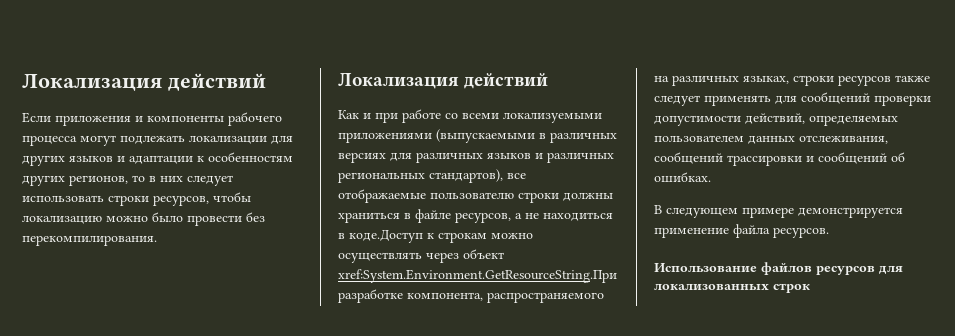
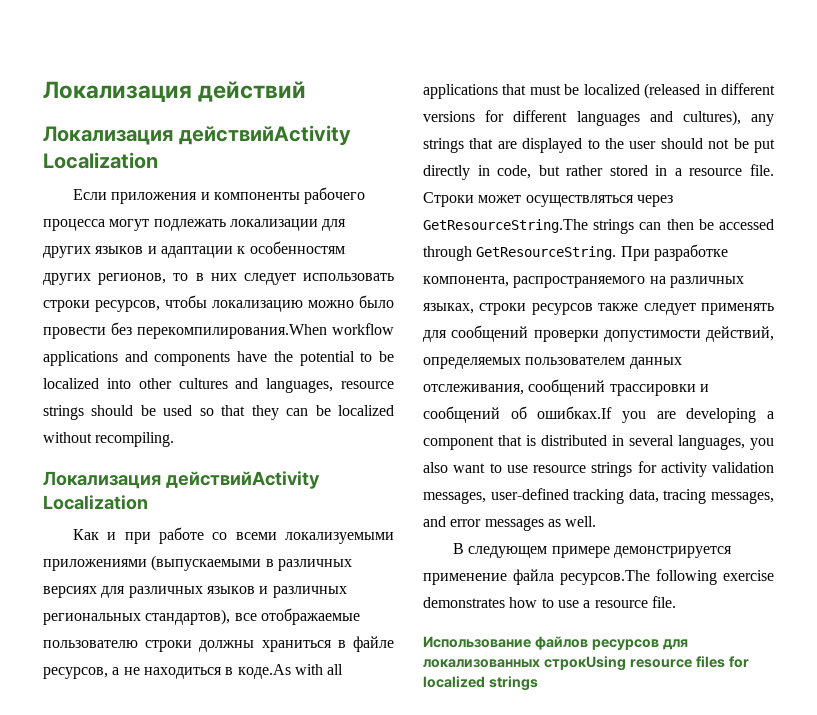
[22,73,266,91] Локализация действий -> [43,81,307,102] [43,125,351,146] [43,152,158,169] Локализация действий // Локализация действийActivity Localization
[22,235,157,246] [338,72,549,89] перекомпилирования. // Локализация действий -> [137,323,394,339] [43,351,394,366] [43,378,394,393] [43,405,395,420] [43,432,175,447] [43,471,320,489] [43,495,148,510] перекомпилирования.When workflow applications and components have the potential to be localized into other cultures and languages, resource strings should be used so that they can be localized without recompiling. // Локализация действийActivity Localization
[349,229,533,243] [338,249,504,263] [338,269,617,283] коде.Доступ к строкам можно осуществлять через объект xref:System.Environment.GetResourceString.При -> [237,664,344,679] [423,83,775,99] [423,110,774,126] [423,138,775,153] [423,164,774,180] [423,192,673,207] [423,219,774,234] [423,246,650,261] коде.As with all applications that must be localized (released in different versions for different languages and cultures), any strings that are displayed to the user should not be put directly in code, but rather stored in a resource file. Строки может осуществляться через GetResourceString.The strings can then be accessed through GetResourceString. При
[654,172,711,183] ошибках. -> [537,406,774,423] [423,435,774,450] [423,461,774,477] [423,488,774,504] [423,516,597,531] ошибках.If you are developing a component that is distributed in several languages, you also want to use resource strings for activity validation messages, user-defined tracking data, tracing messages, and error messages as well.
[773,227,829,238] ресурсов. -> [560,569,774,585] [423,596,676,608] ресурсов.The following exercise demonstrates how to use a resource file.
[773,283,810,293] строк -> [543,656,749,671] [423,676,538,691] строкUsing resource files for localized strings

